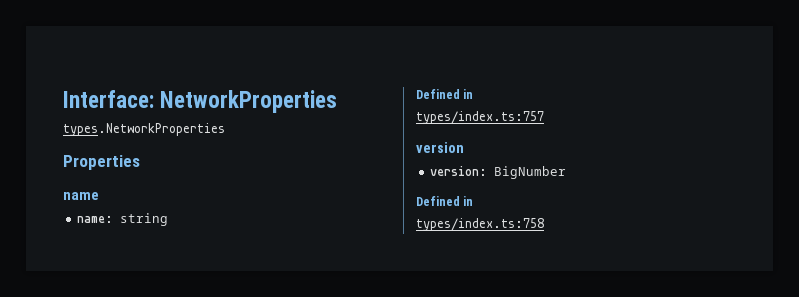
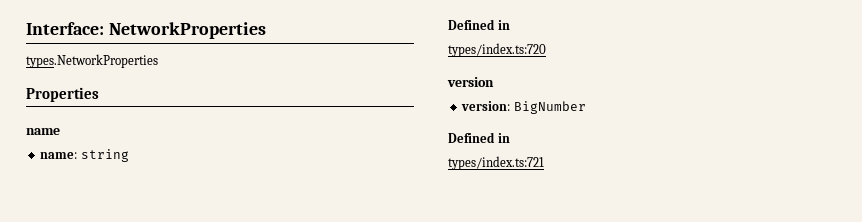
[416,111,544,124] types/index.ts:757 -> [448,43,546,57] types/index.ts:720
[416,218,544,231] types/index.ts:758 -> [448,156,544,170] types/index.ts:721

